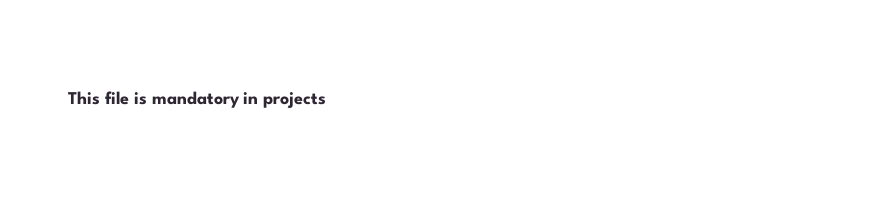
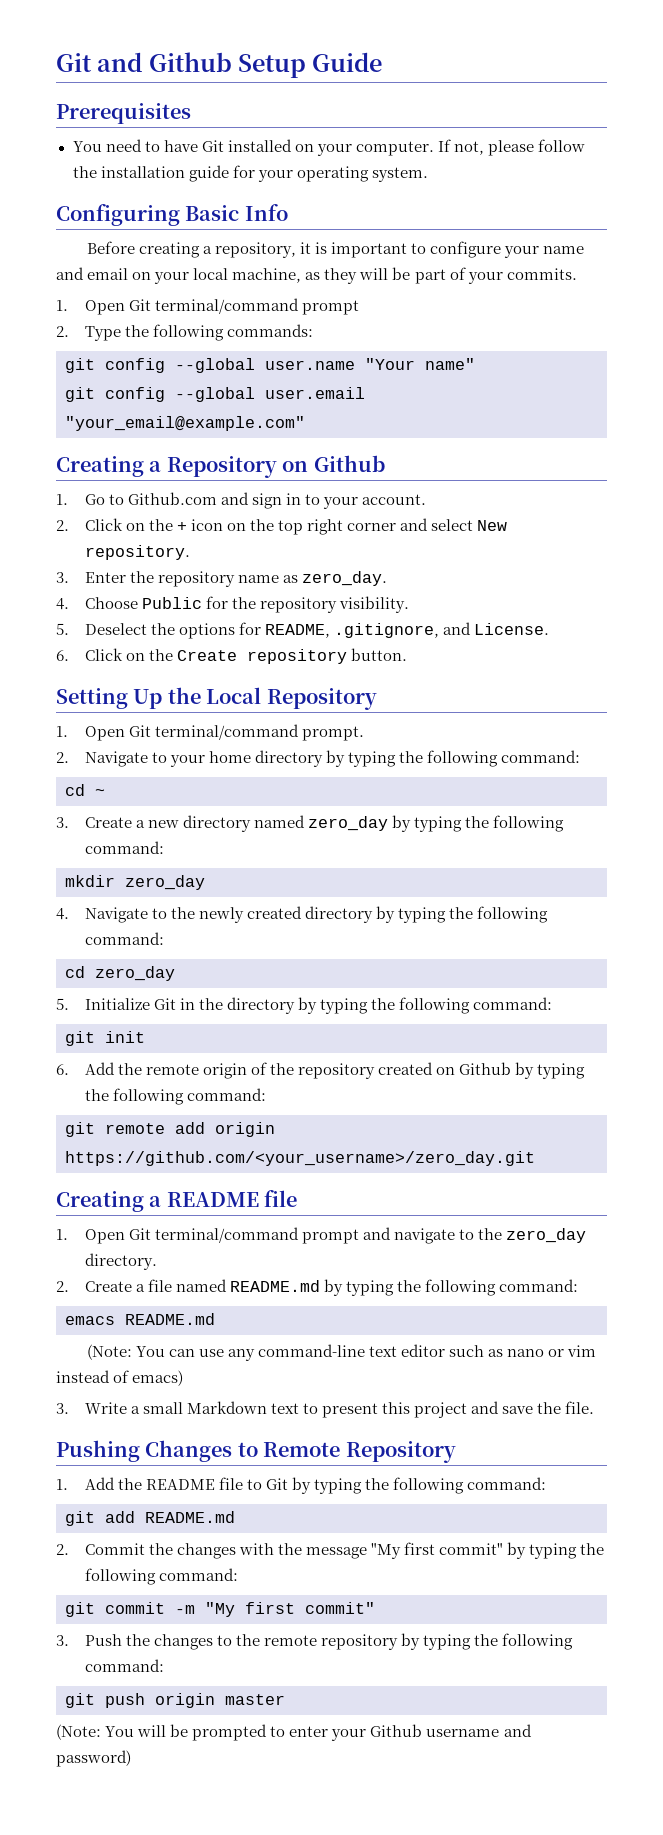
[68,91,327,108] This file is mandatory in projects -> [56,52,383,78] [56,103,191,124] [72,139,586,156] [72,165,428,182] [56,204,288,226] [86,241,585,258] [56,267,577,284] [56,298,359,315] [56,324,313,341] [65,358,475,373] [65,387,365,402] [65,416,305,431] [56,455,385,478] [56,492,427,509] [56,518,508,535] [84,545,190,560] [56,571,388,587] [56,596,410,613] [56,622,550,639] [56,648,408,664] [56,687,377,710] [56,724,364,741] [56,750,581,767] [65,784,105,796] [56,815,565,832] [84,841,164,854] [65,875,205,890] [56,906,549,923] [84,932,164,945] [65,966,175,981] [56,997,553,1014] [65,1031,145,1046] [56,1062,586,1079] [84,1088,266,1105] [65,1122,275,1137] [65,1151,535,1166] [56,1190,298,1212] [56,1227,587,1244] [84,1253,157,1270] [56,1279,579,1296] [65,1313,215,1325] [86,1344,597,1361] [56,1370,184,1386] [56,1401,595,1418] [56,1440,456,1463] [56,1477,547,1494] [65,1511,235,1526] [56,1542,605,1559] [84,1568,238,1585] [65,1602,375,1617] [56,1633,574,1650] [84,1659,164,1672] [65,1693,285,1708] [56,1724,532,1741] [56,1750,131,1767] Git and Github Setup Guide // Prerequisites // You need to have Git installed on your computer. If not, please follow the installation guide for your operating system. // Configuring Basic Info // Before creating a repository, it is important to configure your name and email on your local machine, as they will be part of your commits. // 1. Open Git terminal/command prompt // 2. Type the following commands: // git config --global user.name "Your name" // git config --global user.email "your_email@example.com" // Creating a Repository on Github // 1. Go to Github.com and sign in to your account. // 2. Click on the + icon on the top right corner and select New repository. // 3. Enter the repository name as zero_day. // 4. Choose Public for the repository visibility. // 5. Deselect the options for README, .gitignore, and License. // 6. Click on the Create repository button. // Setting Up the Local Repository // 1. Open Git terminal/command prompt. // 2. Navigate to your home directory by typing the following command: // cd ~ // 3. Create a new directory named zero_day by typing the following command: // mkdir zero_day // 4. Navigate to the newly created directory by typing the following command: // cd zero_day // 5. Initialize Git in the directory by typing the following command: // git init // 6. Add the remote origin of the repository created on Github by typing the following command: // git remote add origin https://github.com/<your_username>/zero_day.git // Creating a README file // 1. Open Git terminal/command prompt and navigate to the zero_day directory. // 2. Create a file named README.md by typing the following command: // emacs README.md // (Note: You can use any command-line text editor such as nano or vim instead of emacs) // 3. Write a small Markdown text to present this project and save the file. // Pushing Changes to Remote Repository // 1. Add the README file to Git by typing the following command: // git add README.md // 2. Commit the changes with the message "My first commit" by typing the following command: // git commit -m "My first commit" // 3. Push the changes to the remote repository by typing the following command: // git push origin master // (Note: You will be prompted to enter your Github username and password)

